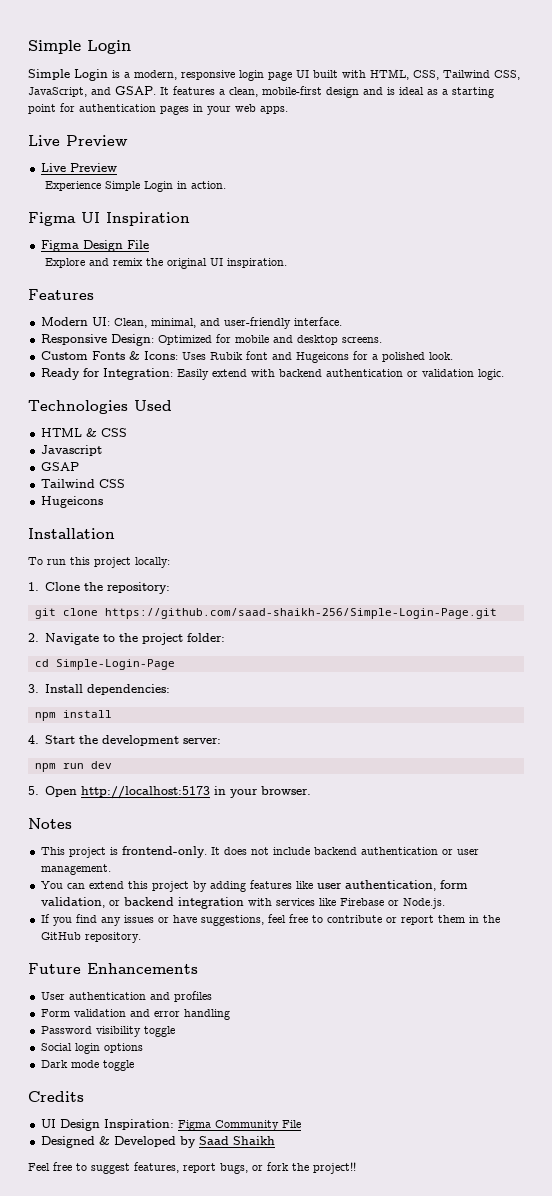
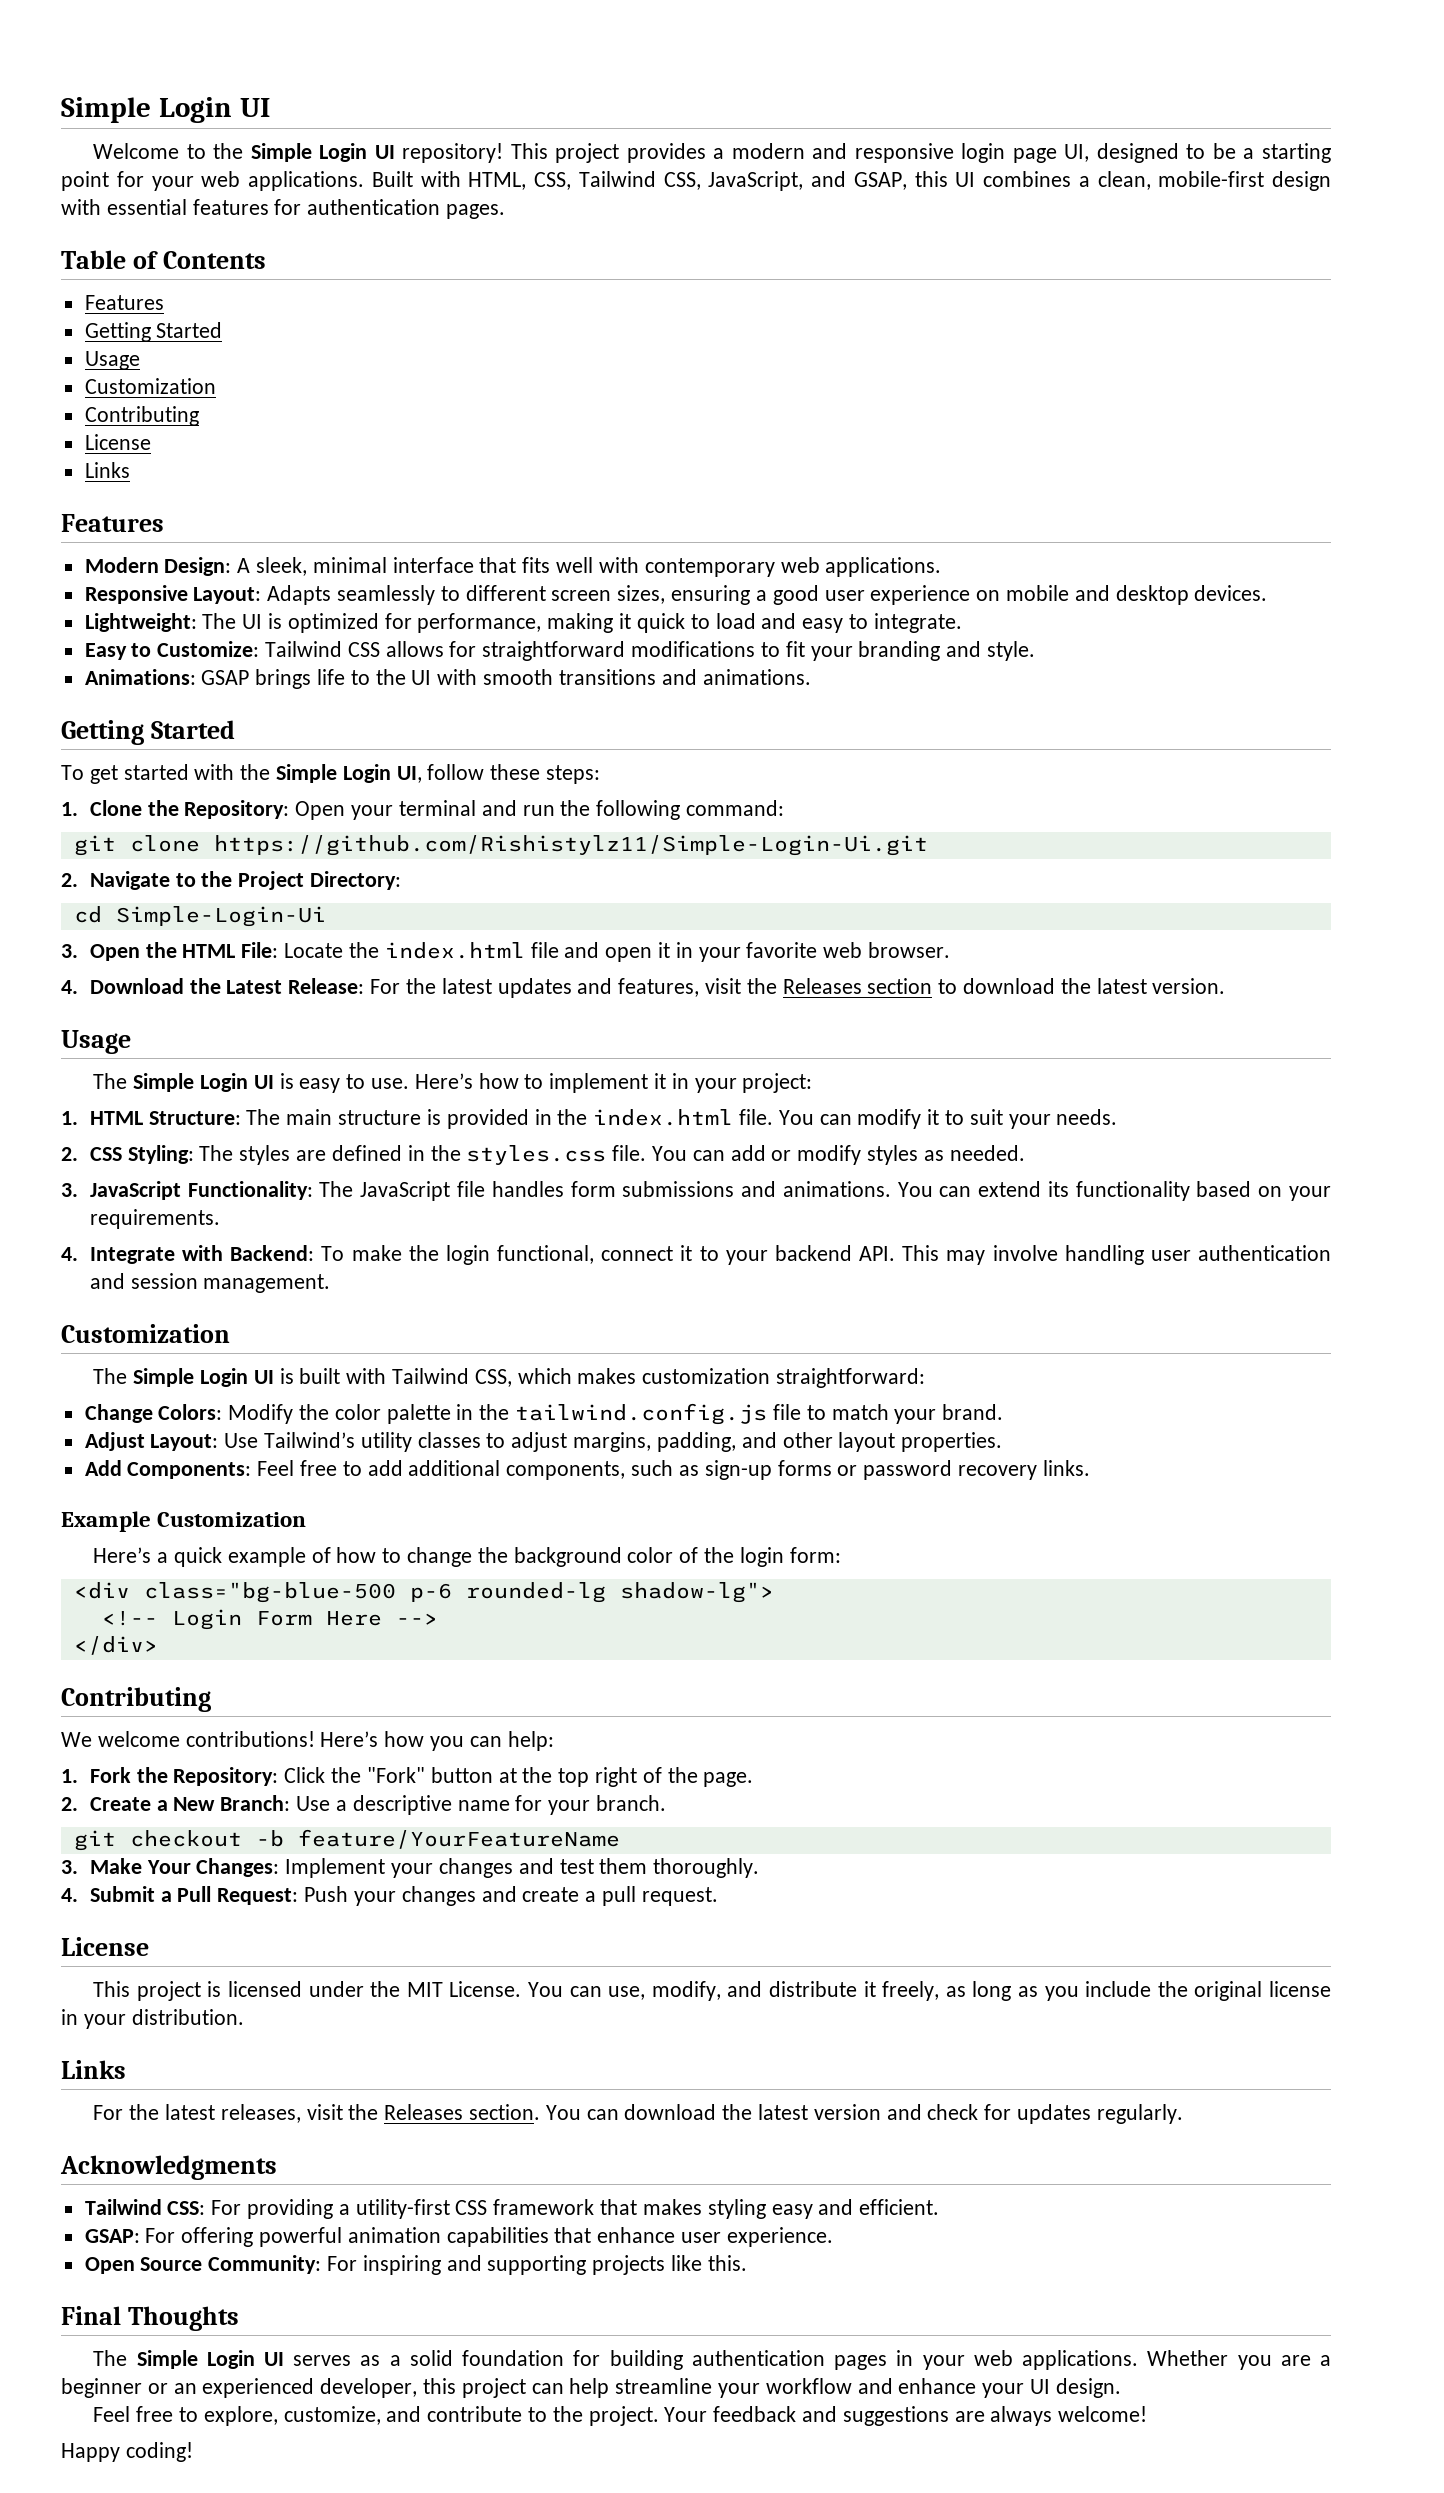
[28,40,131,54] [28,69,338,81] Simple Login // Simple Login is a modern, responsive login page UI built -> [61,97,270,123] [93,143,1331,163] [61,171,413,191] Simple Login UI // Welcome to the Simple Login UI repository! This project provides a modern and responsive login page UI, designed to be a starting point for your web applications. Built
[115,86,494,98] [28,103,75,114] GSAP. It features a clean, mobile-first design and is ideal as a starting point for -> [853,171,1331,191] [61,199,506,219] [61,250,267,269] [84,295,164,310] [84,322,223,342] [84,351,140,370] [84,378,216,394] [84,406,199,426] [84,434,151,450] [84,462,130,478] [61,514,164,532] [84,557,942,577] [84,585,1268,605] [84,613,962,633] [84,641,1035,661] [84,669,811,689] [61,720,236,745] [61,764,601,784] [61,800,784,820] [73,835,928,856] [61,871,402,890] [73,906,326,927] [61,942,950,962] [61,978,1226,998] [61,1030,131,1054] [93,1073,813,1093] [61,1109,1118,1129] [61,1145,1025,1165] [61,1181,1331,1201] [89,1209,220,1229] [61,1245,1331,1265] [89,1273,331,1293] [61,1324,230,1343] [93,1368,925,1388] [84,1403,1004,1425] [84,1432,1003,1452] [84,1460,1090,1480] [61,1511,307,1532] [93,1547,841,1567] [73,1582,774,1603] [101,1609,438,1630] [73,1636,158,1655] [61,1687,211,1712] [61,1731,554,1751] [61,1767,754,1787] [61,1795,666,1815] [73,1829,620,1851] [61,1858,760,1878] [61,1886,718,1906] [61,1937,149,1956] [93,1981,1331,2001] [61,2009,244,2029] [61,2060,126,2079] [93,2104,1183,2124] [60,2155,277,2180] [84,2199,940,2219] [84,2227,833,2247] [84,2255,747,2275] [61,2306,240,2331] [93,2350,683,2370] GSAP, this UI combines a clean, mobile-first design with essential features for authentication pages. // Table of Contents // Features // Getting Started // Usage // Customization // Contributing // License // Links // Features // Modern Design: A sleek, minimal interface that fits well with contemporary web applications. // Responsive Layout: Adapts seamlessly to different screen sizes, ensuring a good user experience on mobile and desktop devices. // Lightweight: The UI is optimized for performance, making it quick to load and easy to integrate. // Easy to Customize: Tailwind CSS allows for straightforward modifications to fit your branding and style. // Animations: GSAP brings life to the UI with smooth transitions and animations. // Getting Started // To get started with the Simple Login UI, follow these steps: // 1. Clone the Repository: Open your terminal and run the following command: // git clone https://github.com/Rishistylz11/Simple-Login-Ui.git // 2. Navigate to the Project Directory: // cd Simple-Login-Ui // 3. Open the HTML File: Locate the index.html file and open it in your favorite web browser. // 4. Download the Latest Release: For the latest updates and features, visit the Releases section to download the latest version. // Usage // The Simple Login UI is easy to use. Here’s how to implement it in your project: // 1. HTML Structure: The main structure is provided in the index.html file. You can modify it to suit your needs. // 2. CSS Styling: The styles are defined in the styles.css file. You can add or modify styles as needed. // 3. JavaScript Functionality: The JavaScript file handles form submissions and animations. You can extend its functionality based on your requirements. // 4. Integrate with Backend: To make the login functional, connect it to your backend API. This may involve handling user authentication and session management. // Customization // The Simple Login UI is built with Tailwind CSS, which makes customization straightforward: // Change Colors: Modify the color palette in the tailwind.config.js file to match your brand. // Adjust Layout: Use Tailwind’s utility classes to adjust margins, padding, and other layout properties. // Add Components: Feel free to add additional components, such as sign-up forms or password recovery links. // Example Customization // Here’s a quick example of how to change the background color of the login form: // <div class="bg-blue-500 p-6 rounded-lg shadow-lg"> // <!-- Login Form Here --> // </div> // Contributing // We welcome contributions! Here’s how you can help: // 1. Fork the Repository: Click the "Fork" button at the top right of the page. // 2. Create a New Branch: Use a descriptive name for your branch. // git checkout -b feature/YourFeatureName // 3. Make Your Changes: Implement your changes and test them thoroughly. // 4. Submit a Pull Request: Push your changes and create a pull request. // License // This project is licensed under the MIT License. You can use, modify, and distribute it freely, as long as you include the original license in your distribution. // Links // For the latest releases, visit the Releases section. You can download the latest version and check for updates regularly. // Acknowledgments // Tailwind CSS: For providing a utility-first CSS framework that makes styling easy and efficient. // GSAP: For offering powerful animation capabilities that enhance user experience. // Open Source Community: For inspiring and supporting projects like this. // Final Thoughts // The Simple Login UI serves as a solid foundation for building
[260,106,288,114] [28,135,128,146] [40,163,117,172] [44,181,226,192] [28,212,190,226] [40,240,149,252] [44,258,287,269] [28,289,94,300] [40,317,342,329] [40,334,382,346] [40,351,453,363] [40,368,504,380] [28,400,172,414] [40,428,127,437] [40,445,102,456] [40,462,79,471] [40,479,125,488] [40,496,103,508] [28,528,115,539] [28,557,170,568] [28,582,170,594] [34,608,497,619] [28,633,225,645] [34,659,175,670] [28,684,170,695] [34,710,112,721] [28,735,221,746] [34,761,112,772] [28,786,311,799] [28,818,72,829] [40,846,479,858] [40,864,111,875] [40,880,468,892] [40,897,445,909] [40,914,500,926] [40,932,141,943] [28,963,198,974] [40,991,212,1002] [40,1009,230,1020] [40,1026,175,1037] [40,1043,143,1054] [40,1060,134,1071] [28,1091,84,1102] [40,1119,301,1131] [40,1136,275,1148] [28,1162,356,1174] apps. // Live Preview // Live Preview // Experience Simple Login in action. // Figma UI Inspiration // Figma Design File // Explore and remix the original UI inspiration. // Features // Modern UI: Clean, minimal, and user-friendly interface. // Responsive Design: Optimized for mobile and desktop screens. // Custom Fonts & Icons: Uses Rubik font and Hugeicons for a polished look. // Ready for Integration: Easily extend with backend authentication or validation logic. // Technologies Used // HTML & CSS // Javascript // GSAP // Tailwind CSS // Hugeicons // Installation // To run this project locally: // 1. Clone the repository: // git clone https://github.com/saad-shaikh-256/Simple-Login-Page.git // 2. Navigate to the project folder: // cd Simple-Login-Page // 3. Install dependencies: // npm install // 4. Start the development server: // npm run dev // 5. Open http://localhost:5173 in your browser. // Notes // This project is frontend-only. It does not include backend authentication or user management. // You can extend this project by adding features like user authentication, form validation, or backend integration with services like Firebase or Node.js. // If you find any issues or have suggestions, feel free to contribute or report them in the GitHub repository. // Future Enhancements // User authentication and profiles // Form validation and error handling // Password visibility toggle // Social login options // Dark mode toggle // Credits // UI Design Inspiration: Figma Community File // Designed & Developed by Saad Shaikh // Feel free to suggest features, report bugs, or fork the project!! -> [1022,2350,1331,2370] [61,2378,1121,2398] [93,2406,1148,2426] [61,2442,193,2462] applications. Whether you are a beginner or an experienced developer, this project can help streamline your workflow and enhance your UI design. // Feel free to explore, customize, and contribute to the project. Your feedback and suggestions are always welcome! // Happy coding!

